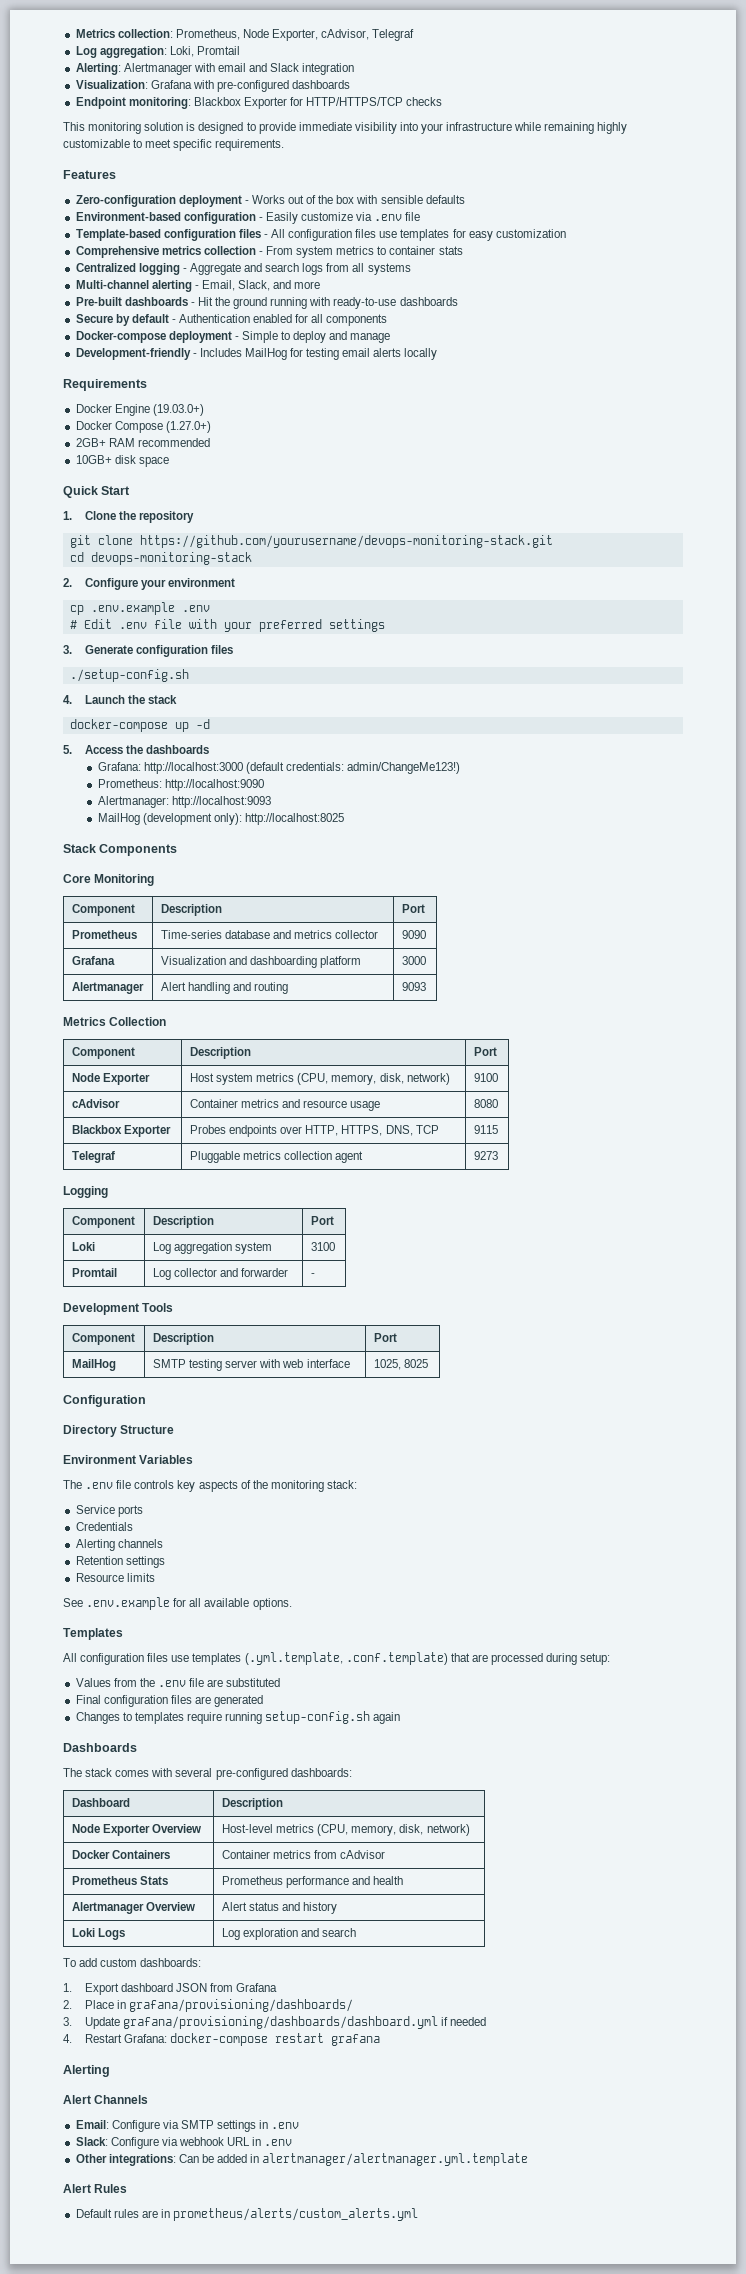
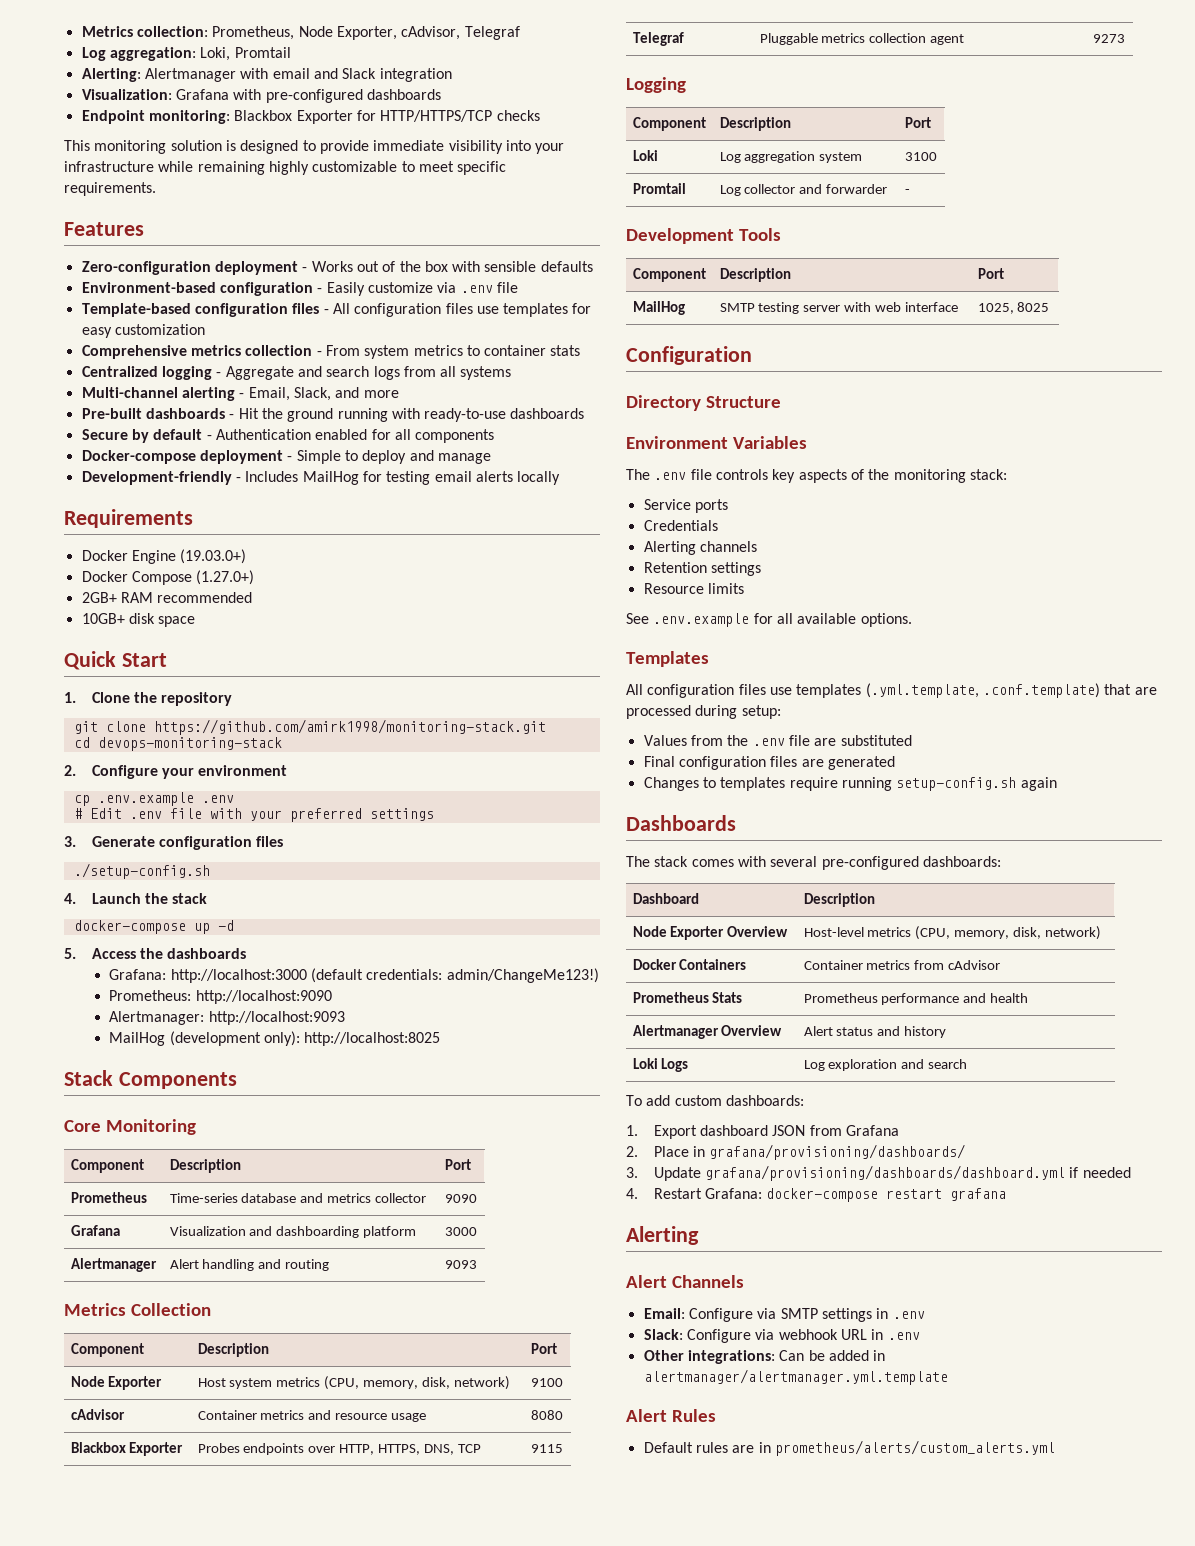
[139,535,553,548] https://github.com/yourusername/devops-monitoring-stack.git -> [153,719,546,735] https://github.com/amirk1998/monitoring-stack.git

